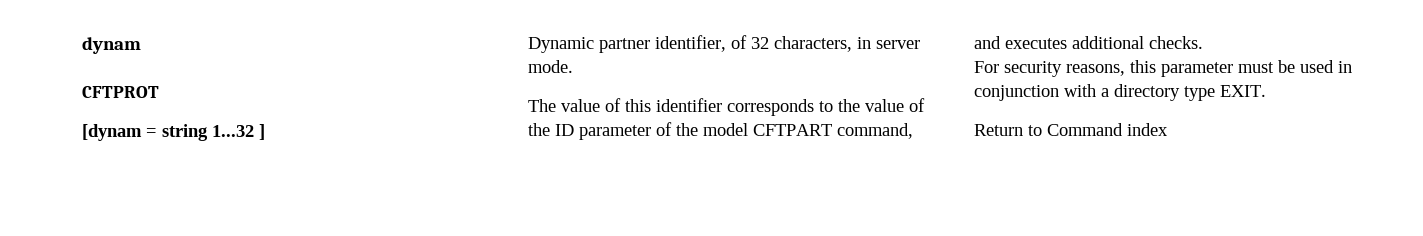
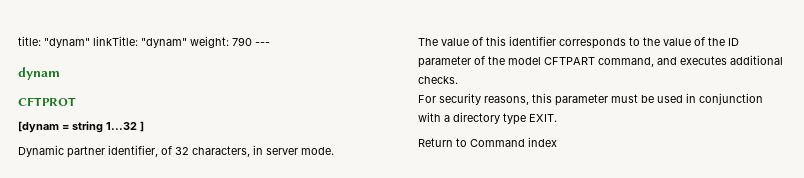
(82, 45) none -> [18,36,270,48] title: "dynam" linkTitle: "dynam" weight: 790 --- //

